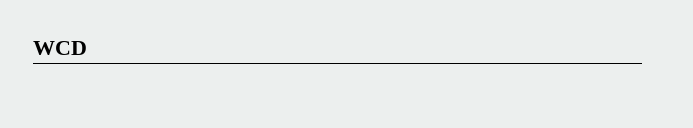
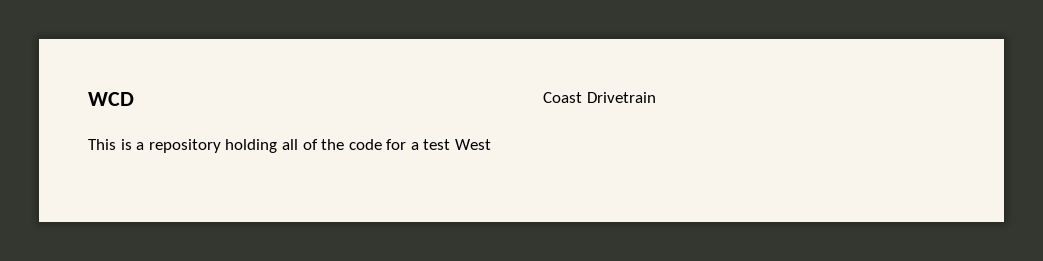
(87, 48) none -> [88,139,492,153] [543,92,656,103] // This is a repository holding all of the code for a test West Coast Drivetrain

